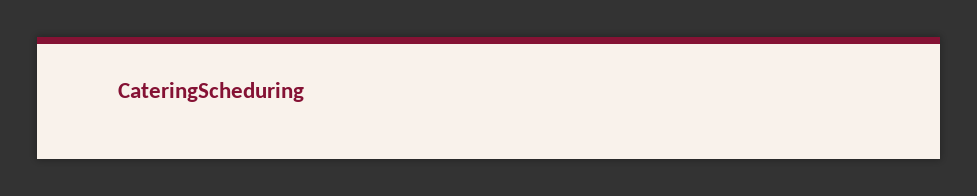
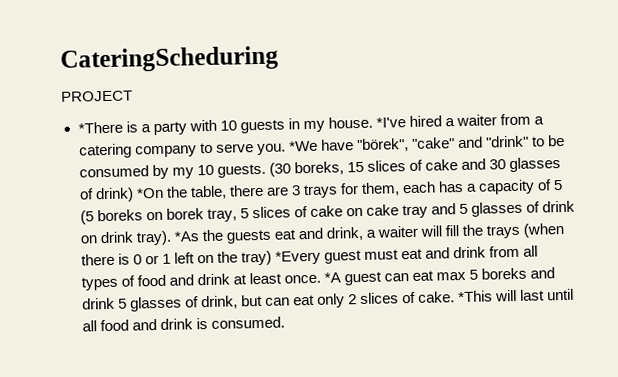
(304, 92) none -> [61,90,133,102] [77,113,545,136] [78,134,566,159] [78,157,562,180] [78,179,564,203] [79,200,576,225] [79,222,566,246] [80,245,539,266] [80,267,556,291] [81,288,575,312] [81,316,285,332] // PROJECT // *There is a party with 10 guests in my house. *I've hired a waiter from a catering company to serve you. *We have "börek", "cake" and "drink" to be consumed by my 10 guests. (30 boreks, 15 slices of cake and 30 glasses of drink) *On the table, there are 3 trays for them, each has a capacity of 5 (5 boreks on borek tray, 5 slices of cake on cake tray and 5 glasses of drink on drink tray). *As the guests eat and drink, a waiter will fill the trays (when there is 0 or 1 left on the tray) *Every guest must eat and drink from all types of food and drink at least once. *A guest can eat max 5 boreks and drink 5 glasses of drink, but can eat only 2 slices of cake. *This will last until all food and drink is consumed.

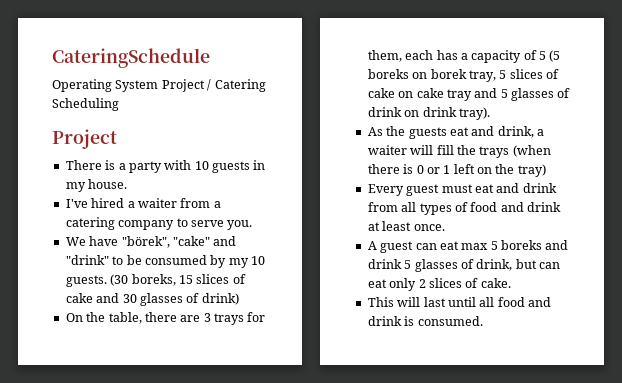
[60,45,279,73] [61,90,133,102] [77,121,123,134] CateringScheduring // PROJECT // *There -> [52,48,210,68] [52,79,266,92] [52,98,119,111] [52,129,117,149] [65,160,102,170] CateringSchedule // Operating System Project / Catering Scheduling // Project // There
[376,117,407,128] *I've -> [65,199,88,208] // I've
[288,140,318,152] *We -> [65,237,86,246] // We
[135,187,164,199] *On -> [65,313,83,322] // On
[173,231,200,242] *As -> [367,127,383,136] // As
[274,250,321,265] *Every -> [367,184,404,196] // Every
[323,272,341,283] *A -> [367,241,377,250] // A
[458,290,494,303] *This -> [367,297,394,307] // This

